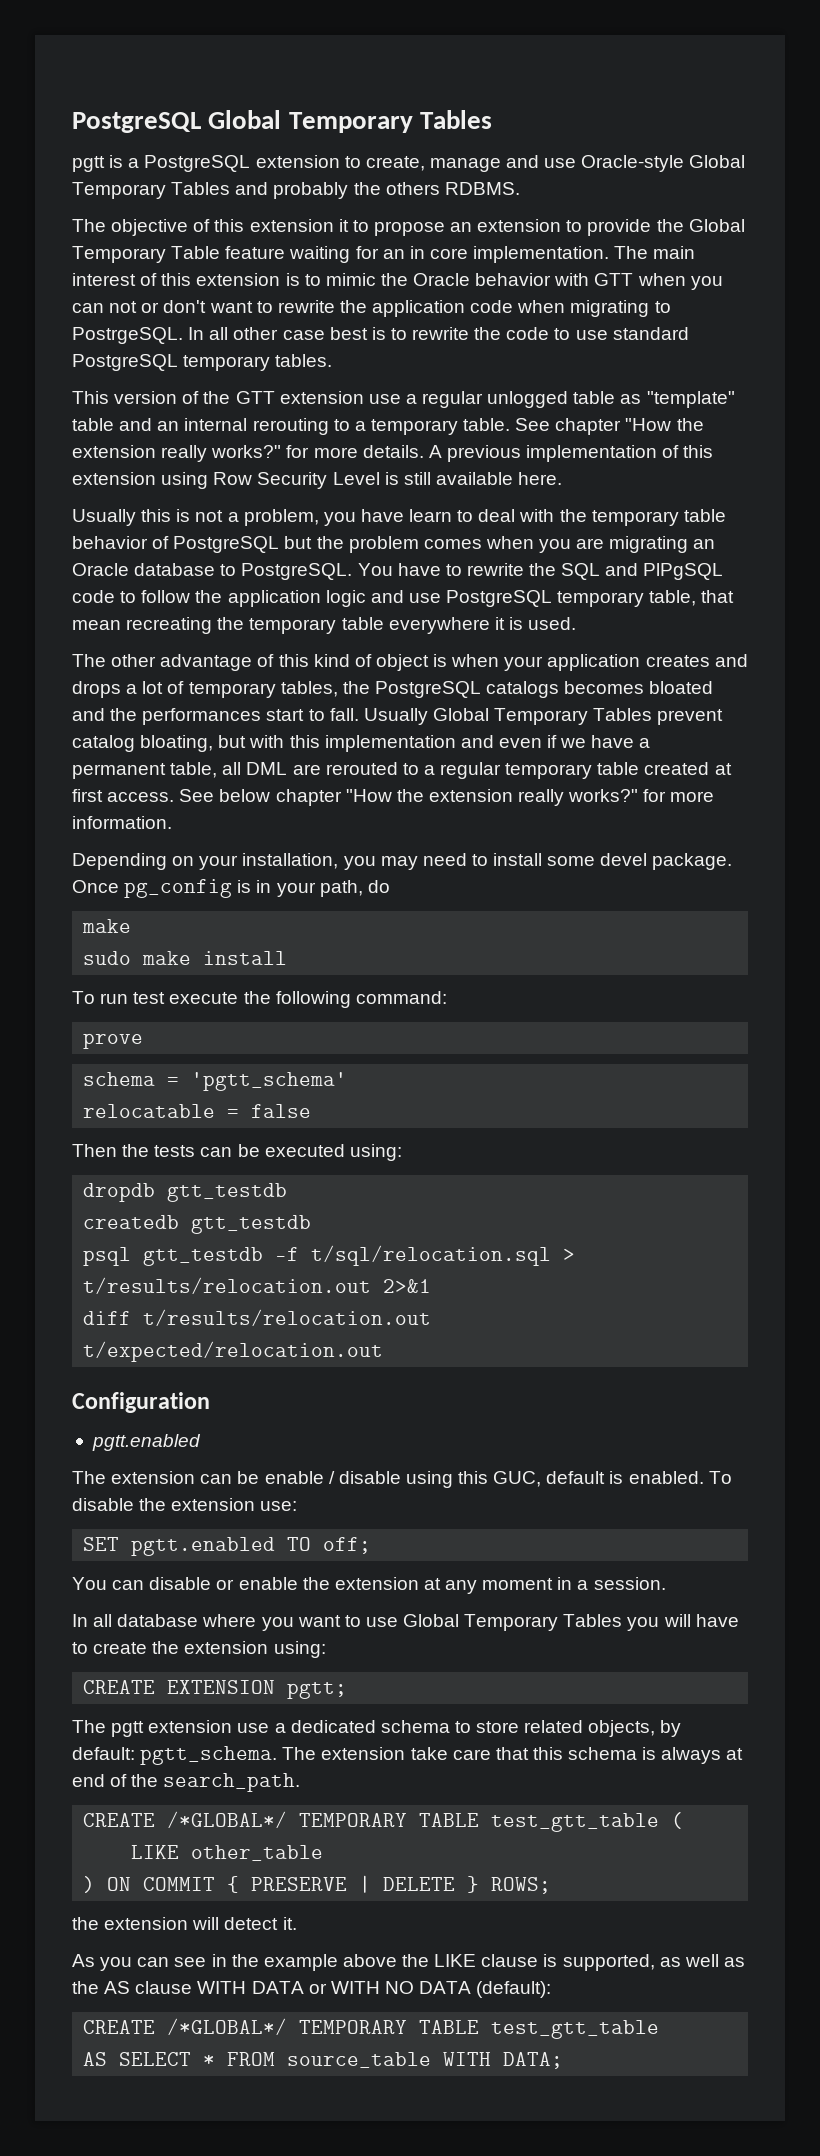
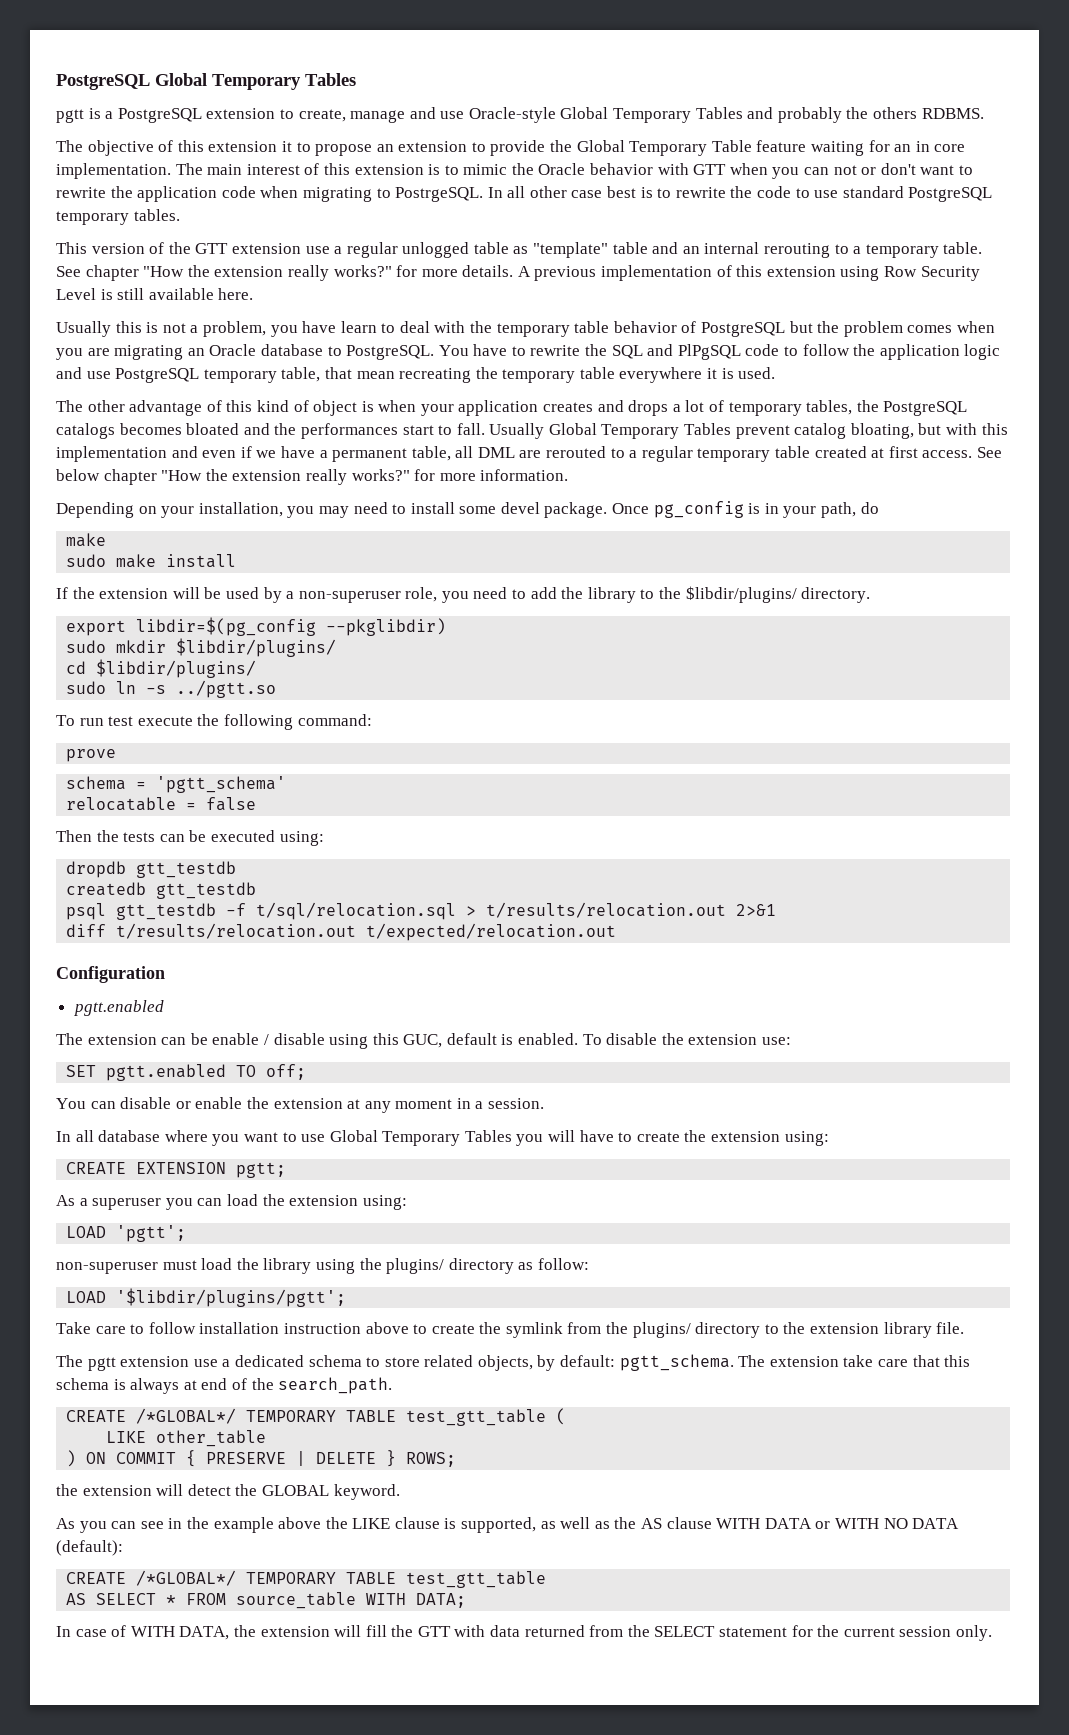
(288, 958) none -> [56,586,871,603] [66,617,447,636] [66,638,337,657] [66,659,257,678] [66,680,277,698] // If the extension will be used by a non-superuser role, you need to add the library to the $libdir/plugins/ directory. // export libdir=$(pg_config --pkglibdir) // sudo mkdir $libdir/plugins/ // cd $libdir/plugins/ // sudo ln -s ../pgtt.so
(348, 1690) none -> [56,1194,407,1210] [66,1225,187,1242] [56,1258,589,1274] [66,1288,347,1307] [56,1322,965,1338] // As a superuser you can load the extension using: // LOAD 'pgtt'; // non-superuser must load the library using the plugins/ directory as follow: // LOAD '$libdir/plugins/pgtt'; // Take care to follow installation instruction above to create the symlink from the plugins/ directory to the extension library file.
[282,1917,297,1930] it. -> [235,1484,400,1500] the GLOBAL keyword.
(564, 2060) none -> [56,1625,992,1641] // In case of WITH DATA, the extension will fill the GTT with data returned from the SELECT statement for the current session only.

